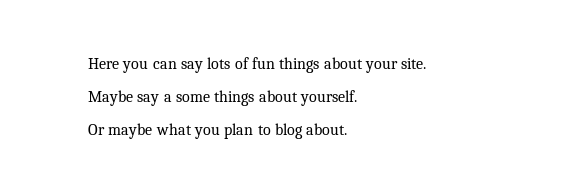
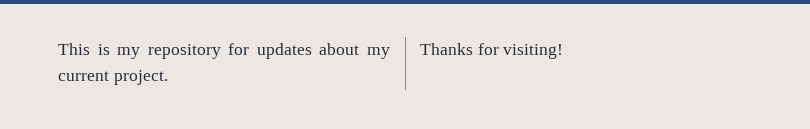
[88,57,427,73] [88,90,357,106] [88,123,348,139] Here you can say lots of fun things about your site. // Maybe say a some things about yourself. // Or maybe what you plan to blog about. -> [58,43,390,59] [58,70,168,85] [420,43,564,59] This is my repository for updates about my current project. // Thanks for visiting!

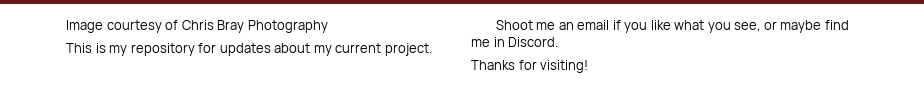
(58, 49) none -> [66,20,328,33] Image courtesy of Chris Bray Photography //
(168, 77) none -> [495,20,849,33] [471,37,559,47] // Shoot me an email if you like what you see, or maybe find me in Discord.

